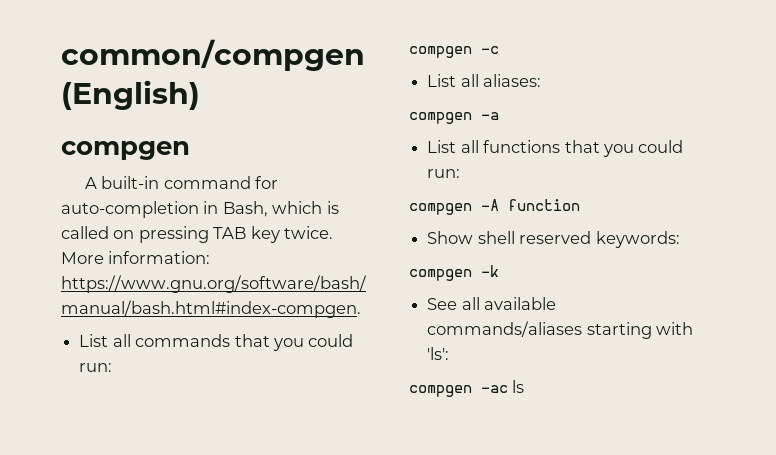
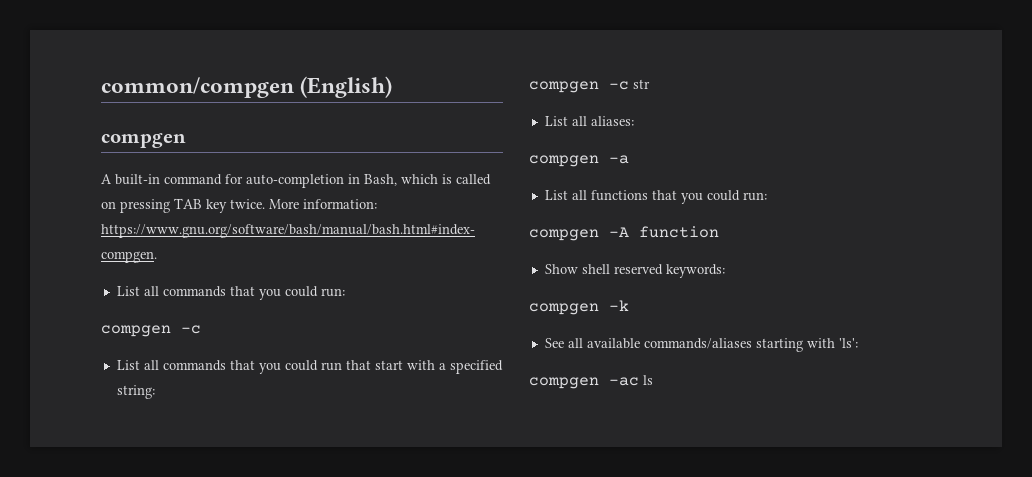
(499, 50) none -> [116,360,503,374] [116,385,155,399] [529,79,650,93] // List all commands that you could run that start with a specified string: // compgen -c str

